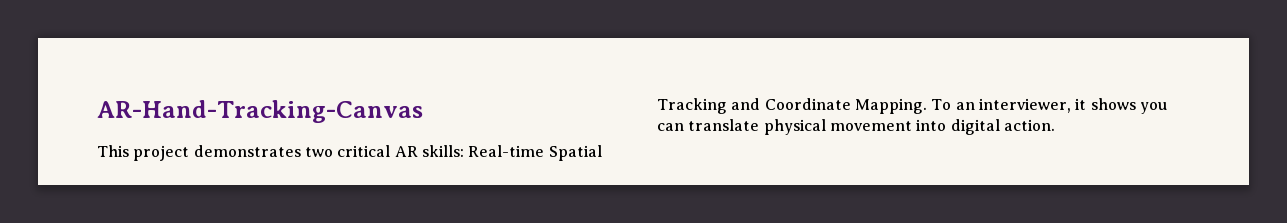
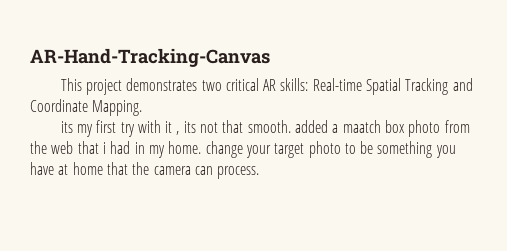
[931,98,1167,114] [657,119,1055,135] To an interviewer, it shows you can translate physical movement into digital action. -> [60,120,470,137] [30,141,456,158] [30,162,260,179] // its my first try with it , its not that smooth. added a maatch box photo from the web that i had in my home. change your target photo to be something you have at home that the camera can process.

